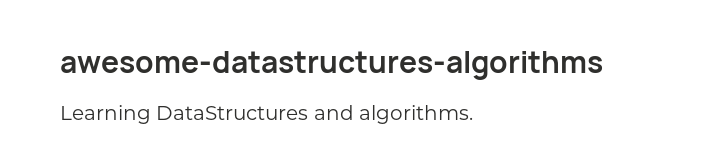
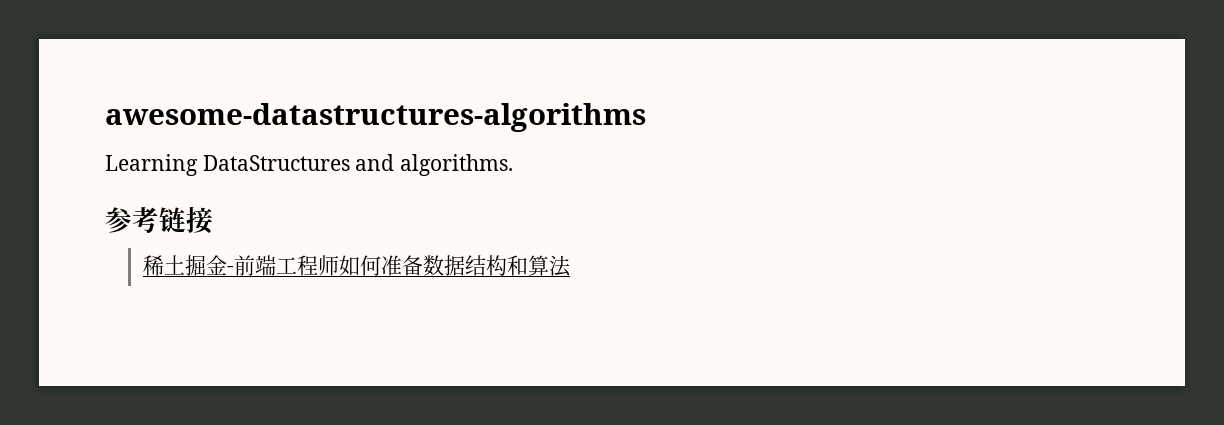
(474, 114) none -> [105,206,213,234] [142,255,571,277] // 参考链接 // 稀土掘金-前端工程师如何准备数据结构和算法

